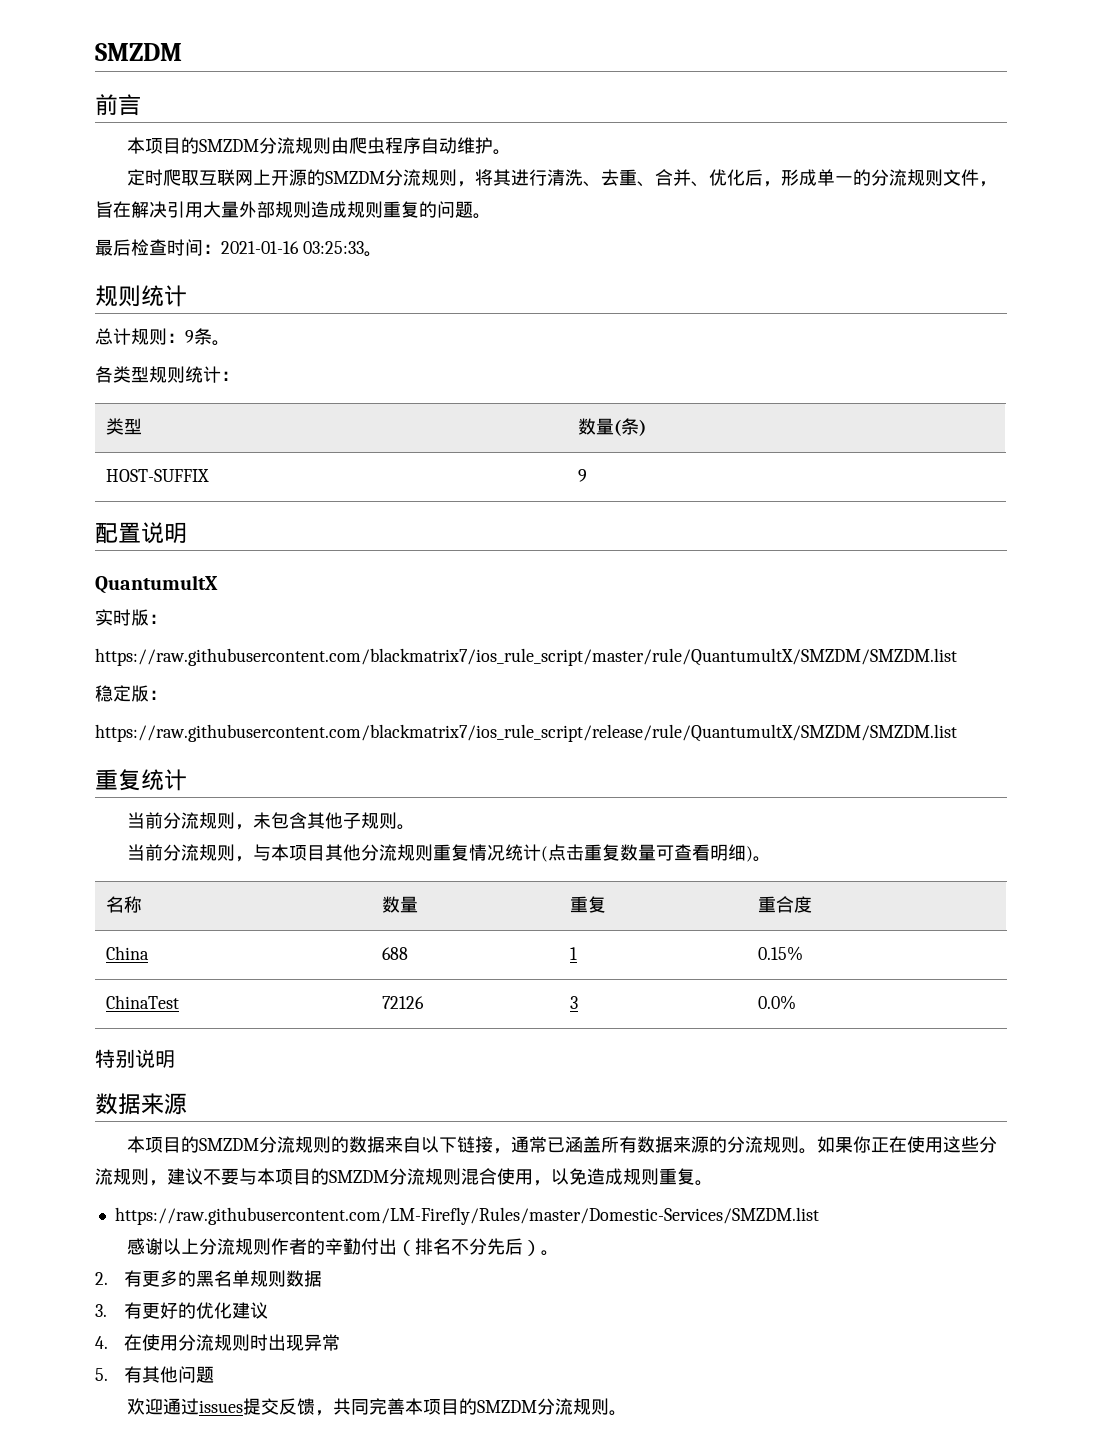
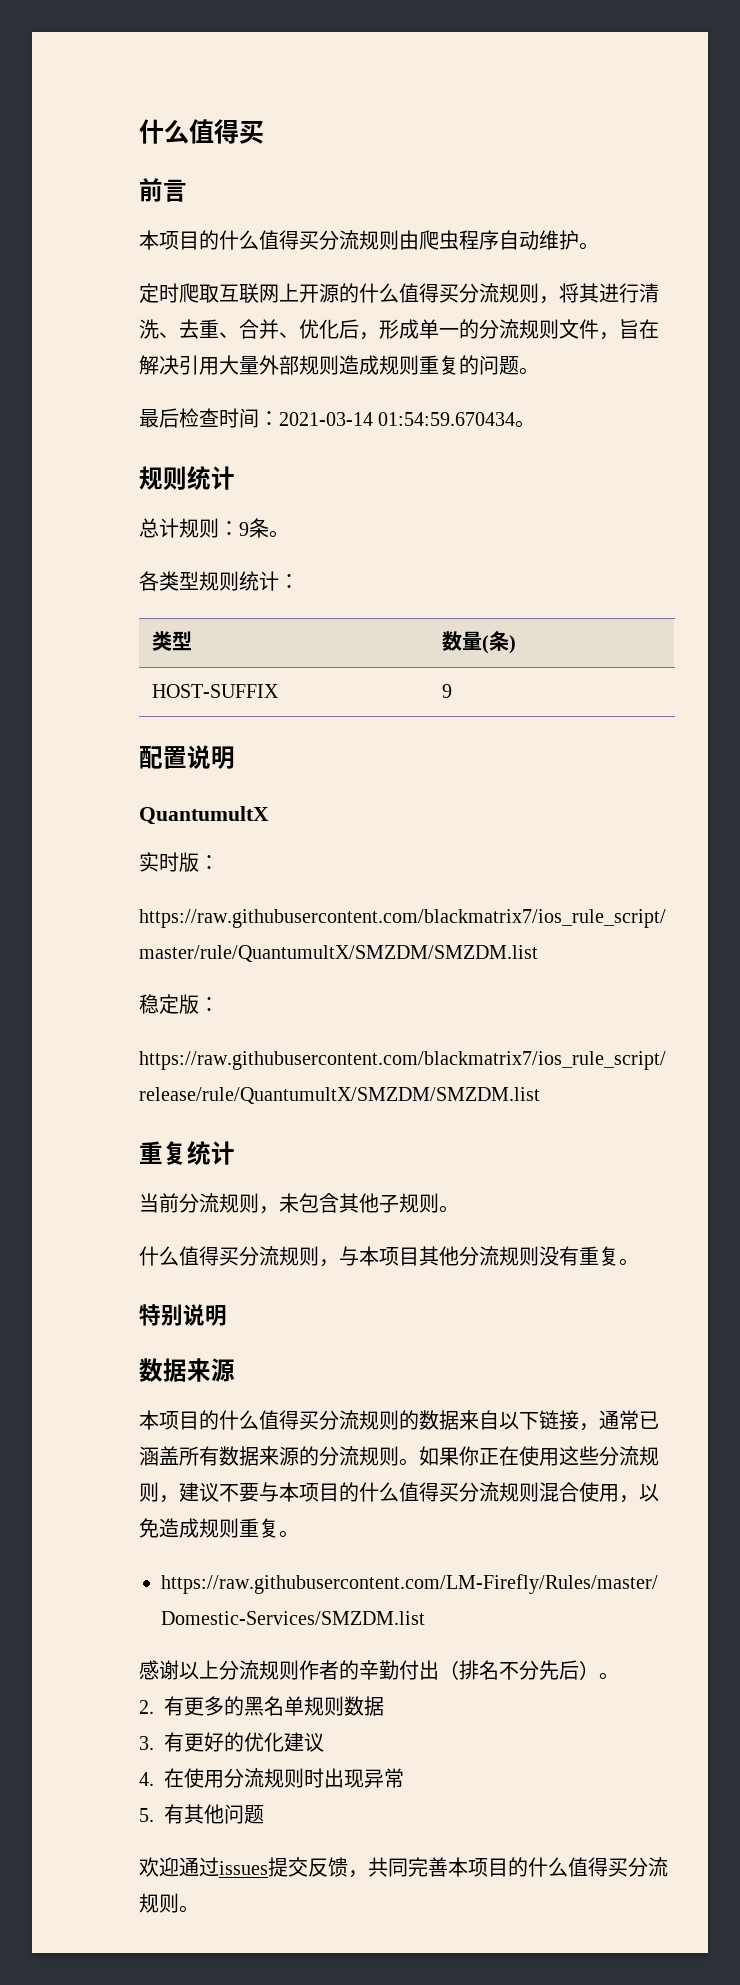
[95,43,182,61] SMZDM -> [139,119,264,144] 什么值得买
[198,139,259,152] SMZDM -> [219,230,319,250] 什么值得买
[324,171,385,184] SMZDM -> [359,283,459,303] 什么值得买
[221,241,364,254] 2021-01-16 03:25:33 -> [279,412,516,426] 2021-03-14 01:54:59.670434
[126,844,163,861] 当前 -> [139,1246,239,1266] 什么值得买
[432,844,771,862] [105,896,142,913] [381,896,418,913] [569,896,606,913] [757,896,812,913] [105,946,149,960] [381,947,408,960] [569,947,577,960] [757,946,803,961] [105,995,179,1009] [381,996,424,1009] [569,996,578,1009] [757,995,796,1010] 重复情况统计(点击重复数量可查看明细)。 // 名称 | 数量 | 重复 | 重合度 // China | 688 | 1 | 0.15% // ChinaTest | 72126 | 3 | 0.0% -> [539,1246,639,1266] 没有重复。
[198,1138,259,1151] SMZDM -> [219,1410,319,1430] 什么值得买
[329,1170,389,1183] SMZDM -> [359,1482,459,1502] 什么值得买
[476,1400,537,1413] SMZDM -> [528,1857,628,1877] 什么值得买

